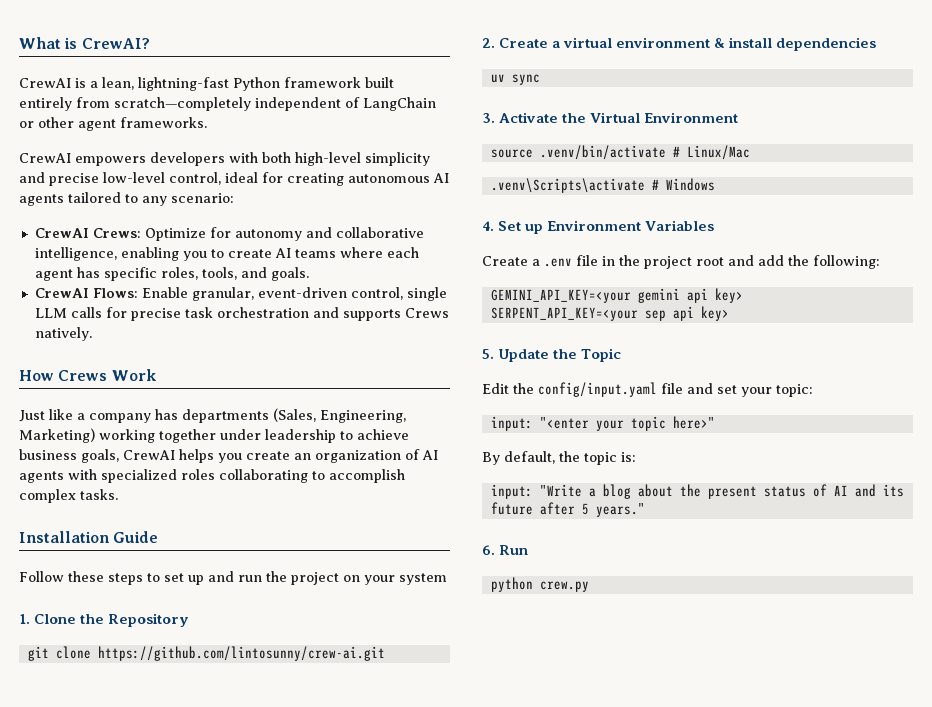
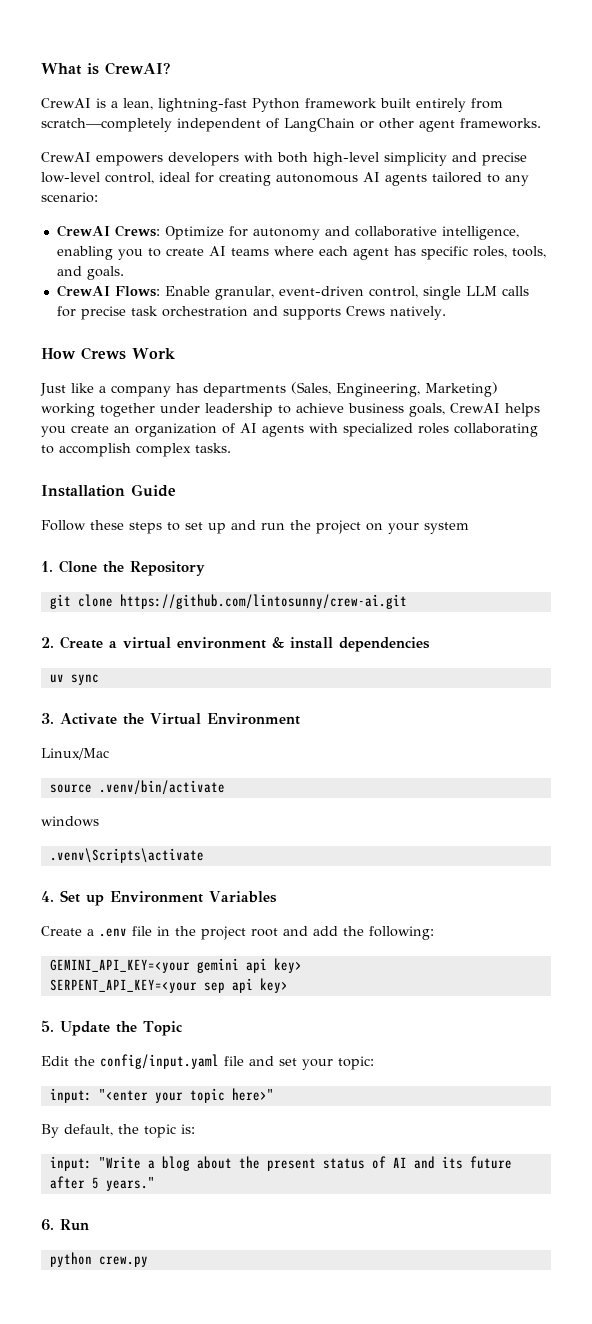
(739, 117) none -> [41,748,109,760] // Linux/Mac
[672,145,750,160] # Linux/Mac -> [41,816,99,827] // windows
[651,178,715,191] # Windows -> (204, 855) none

